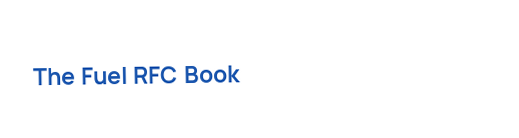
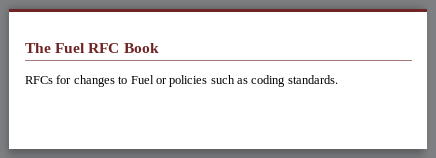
(241, 74) none -> [25,75,338,87] // RFCs for changes to Fuel or policies such as coding standards.

